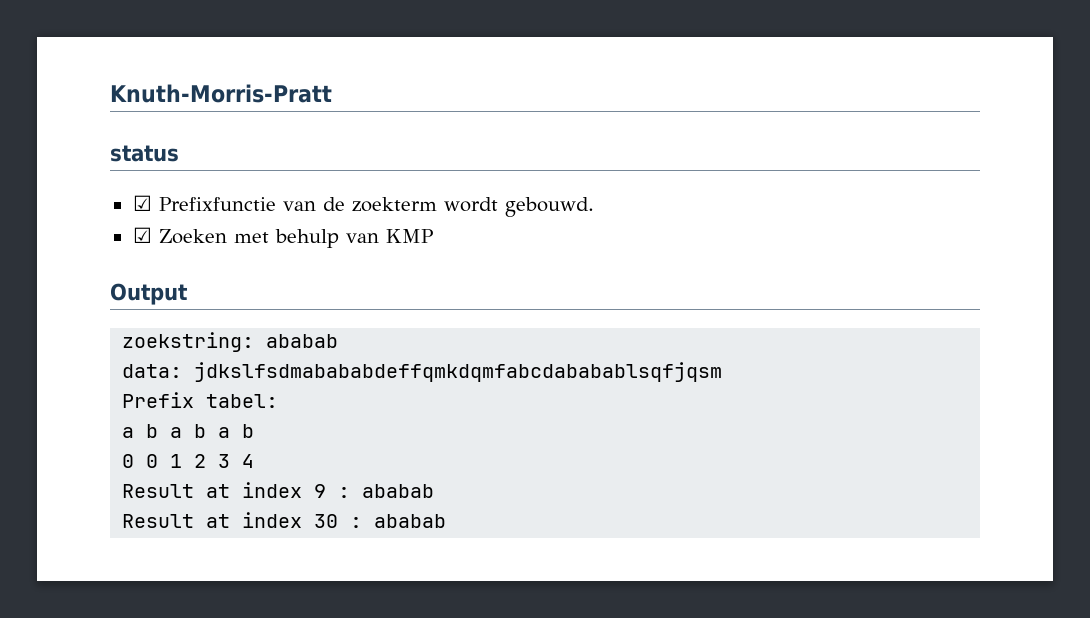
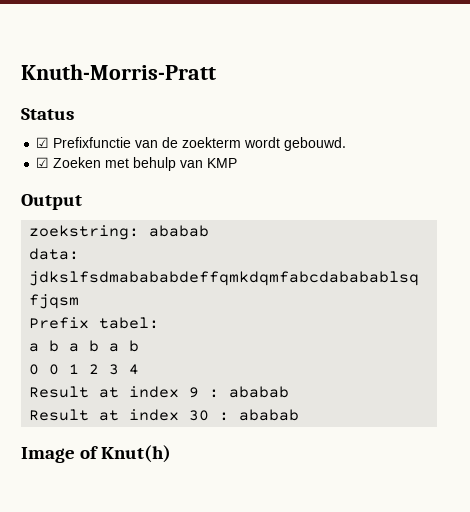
[110,145,179,162] status -> [21,108,74,120] Status
(447, 521) none -> [21,445,172,463] // Image of Knut(h)

